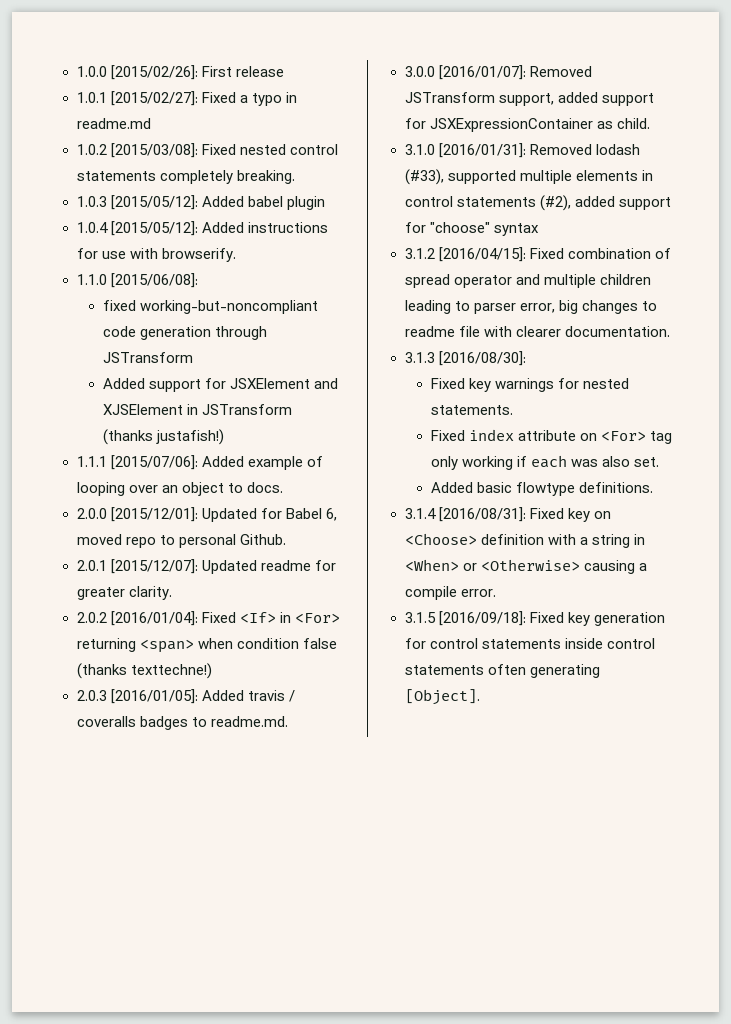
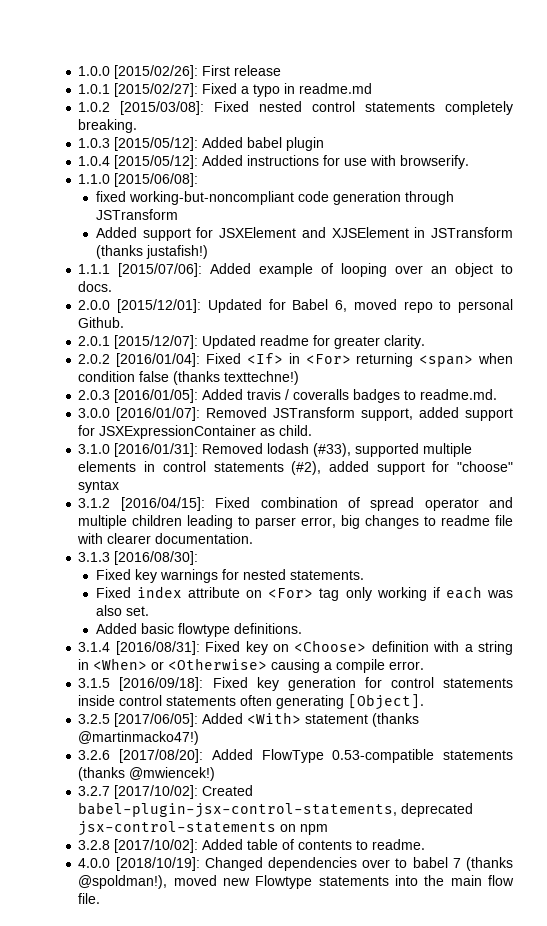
(480, 697) none -> [78,712,420,727] [78,731,200,745] [78,749,513,763] [78,767,216,781] [78,785,254,799] [78,802,474,818] [78,821,329,836] [78,839,426,853] [78,857,513,871] [78,875,514,889] [78,893,101,904] // 3.2.5 [2017/06/05]: Added <With> statement (thanks @martinmacko47!) // 3.2.6 [2017/08/20]: Added FlowType 0.53-compatible statements (thanks @mwiencek!) // 3.2.7 [2017/10/02]: Created babel-plugin-jsx-control-statements, deprecated jsx-control-statements on npm // 3.2.8 [2017/10/02]: Added table of contents to readme. // 4.0.0 [2018/10/19]: Changed dependencies over to babel 7 (thanks @spoldman!), moved new Flowtype statements into the main flow file.

